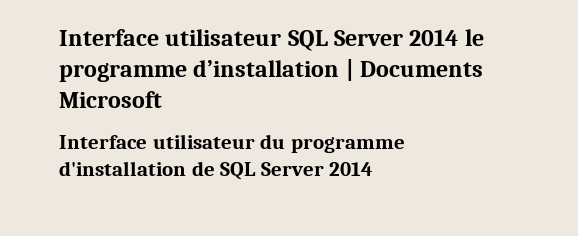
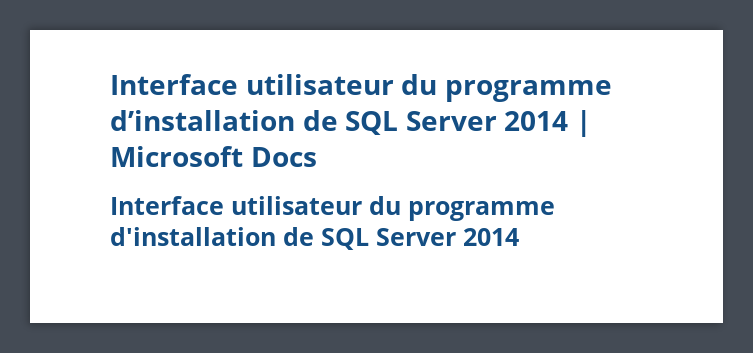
[59,29,484,51] [59,59,484,82] Interface utilisateur SQL Server 2014 le programme d’installation | Documents -> [110,74,612,102] [110,110,591,137] Interface utilisateur du programme d’installation de SQL Server 2014 |
(162, 99) none -> [250,147,317,167] Docs

